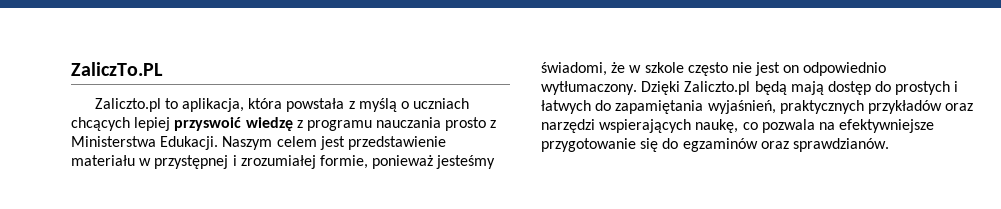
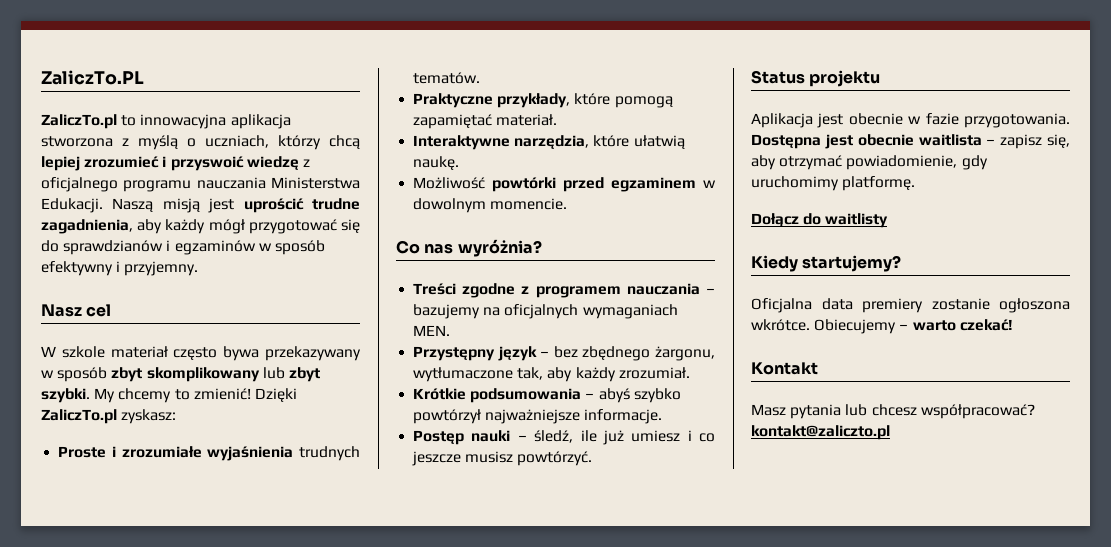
[94,98,470,112] [71,117,171,131] Zaliczto.pl to aplikacja, która powstała z myślą o uczniach chcących lepiej -> [41,114,291,129] [41,135,360,150] [41,156,167,171] ZaliczTo.pl to innowacyjna aplikacja stworzona z myślą o uczniach, którzy chcą lepiej zrozumieć i
(303, 124) none -> [41,177,118,192] oficjalnego
[445,117,497,131] [71,136,446,150] [71,155,496,169] [541,62,887,76] [541,81,959,95] [541,100,974,114] [541,119,935,133] [541,138,889,152] prosto z Ministerstwa Edukacji. Naszym celem jest przedstawienie materiału w przystępnej i zrozumiałej formie, ponieważ jesteśmy świadomi, że w szkole często nie jest on odpowiednio wytłumaczony. Dzięki Zaliczto.pl będą mają dostęp do prostych i łatwych do zapamiętania wyjaśnień, praktycznych przykładów oraz narzędzi wspierających naukę, co pozwala na efektywniejsze przygotowanie się do egzaminów oraz sprawdzianów. -> [271,177,360,189] [41,198,360,213] [41,219,360,234] [41,240,325,255] [41,261,199,276] [41,304,112,317] [41,346,361,361] [41,367,320,382] [41,388,297,403] [41,409,177,424] [58,446,360,461] [413,72,481,84] [413,93,673,108] [413,114,558,129] [413,135,685,150] [413,156,460,170] [413,177,716,192] [413,198,568,213] [396,239,542,257] [413,283,715,298] [413,304,678,319] [413,325,451,336] [413,346,715,361] [413,367,690,382] [413,388,681,403] [413,409,663,424] [413,430,715,445] [412,451,593,466] [751,70,881,87] [751,113,1070,128] [751,134,1070,149] [751,155,988,170] [751,176,916,191] [751,213,889,228] [751,255,902,272] [751,298,1070,313] [751,319,1013,334] [751,362,818,375] [751,404,1035,419] [751,425,890,440] Ministerstwa Edukacji. Naszą misją jest uprościć trudne zagadnienia, aby każdy mógł przygotować się do sprawdzianów i egzaminów w sposób efektywny i przyjemny. // Nasz cel // W szkole materiał często bywa przekazywany w sposób zbyt skomplikowany lub zbyt szybki. My chcemy to zmienić! Dzięki ZaliczTo.pl zyskasz: // Proste i zrozumiałe wyjaśnienia trudnych tematów. // Praktyczne przykłady, które pomogą zapamiętać materiał. // Interaktywne narzędzia, które ułatwią naukę. // Możliwość powtórki przed egzaminem w dowolnym momencie. // Co nas wyróżnia? // Treści zgodne z programem nauczania – bazujemy na oficjalnych wymaganiach MEN. // Przystępny język – bez zbędnego żargonu, wytłumaczone tak, aby każdy zrozumiał. // Krótkie podsumowania – abyś szybko powtórzył najważniejsze informacje. // Postęp nauki – śledź, ile już umiesz i co jeszcze musisz powtórzyć. // Status projektu // Aplikacja jest obecnie w fazie przygotowania. Dostępna jest obecnie waitlista – zapisz się, aby otrzymać powiadomienie, gdy uruchomimy platformę. // Dołącz do waitlisty // Kiedy startujemy? // Oficjalna data premiery zostanie ogłoszona wkrótce. Obiecujemy – warto czekać! // Kontakt // Masz pytania lub chcesz współpracować? kontakt@zaliczto.pl

